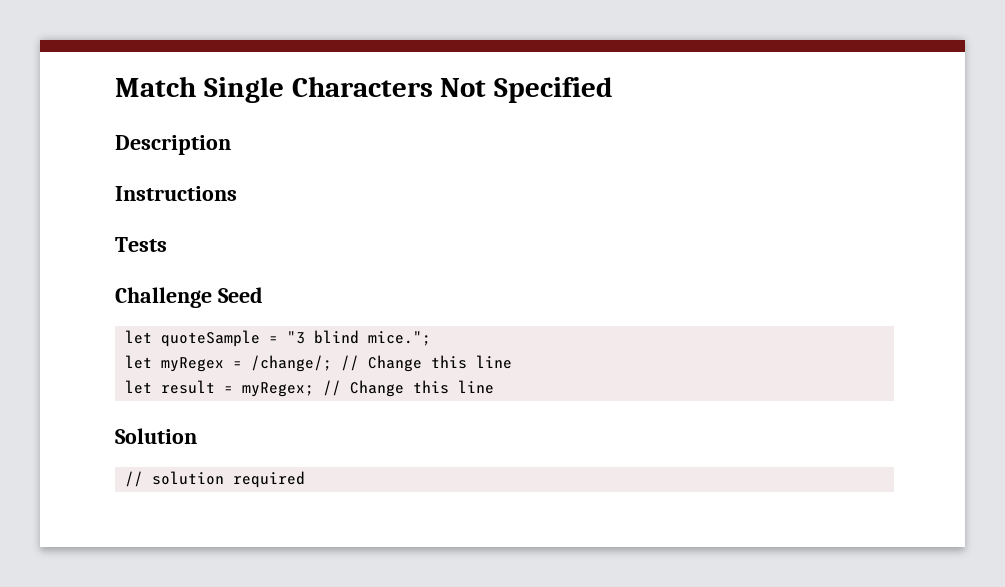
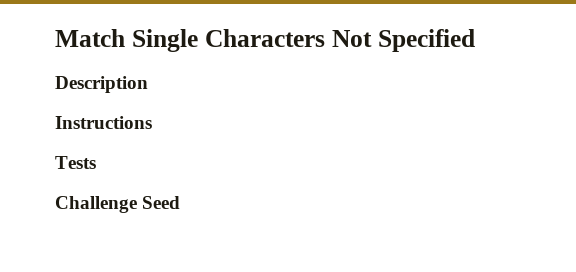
[124,330,431,347] [124,355,512,372] [124,380,494,397] [115,428,197,444] [124,471,305,488] // let quoteSample = "3 blind mice."; // let myRegex = /change/; // Change this line // let result = myRegex; // Change this line // Solution // // solution required -> (181, 202) none

